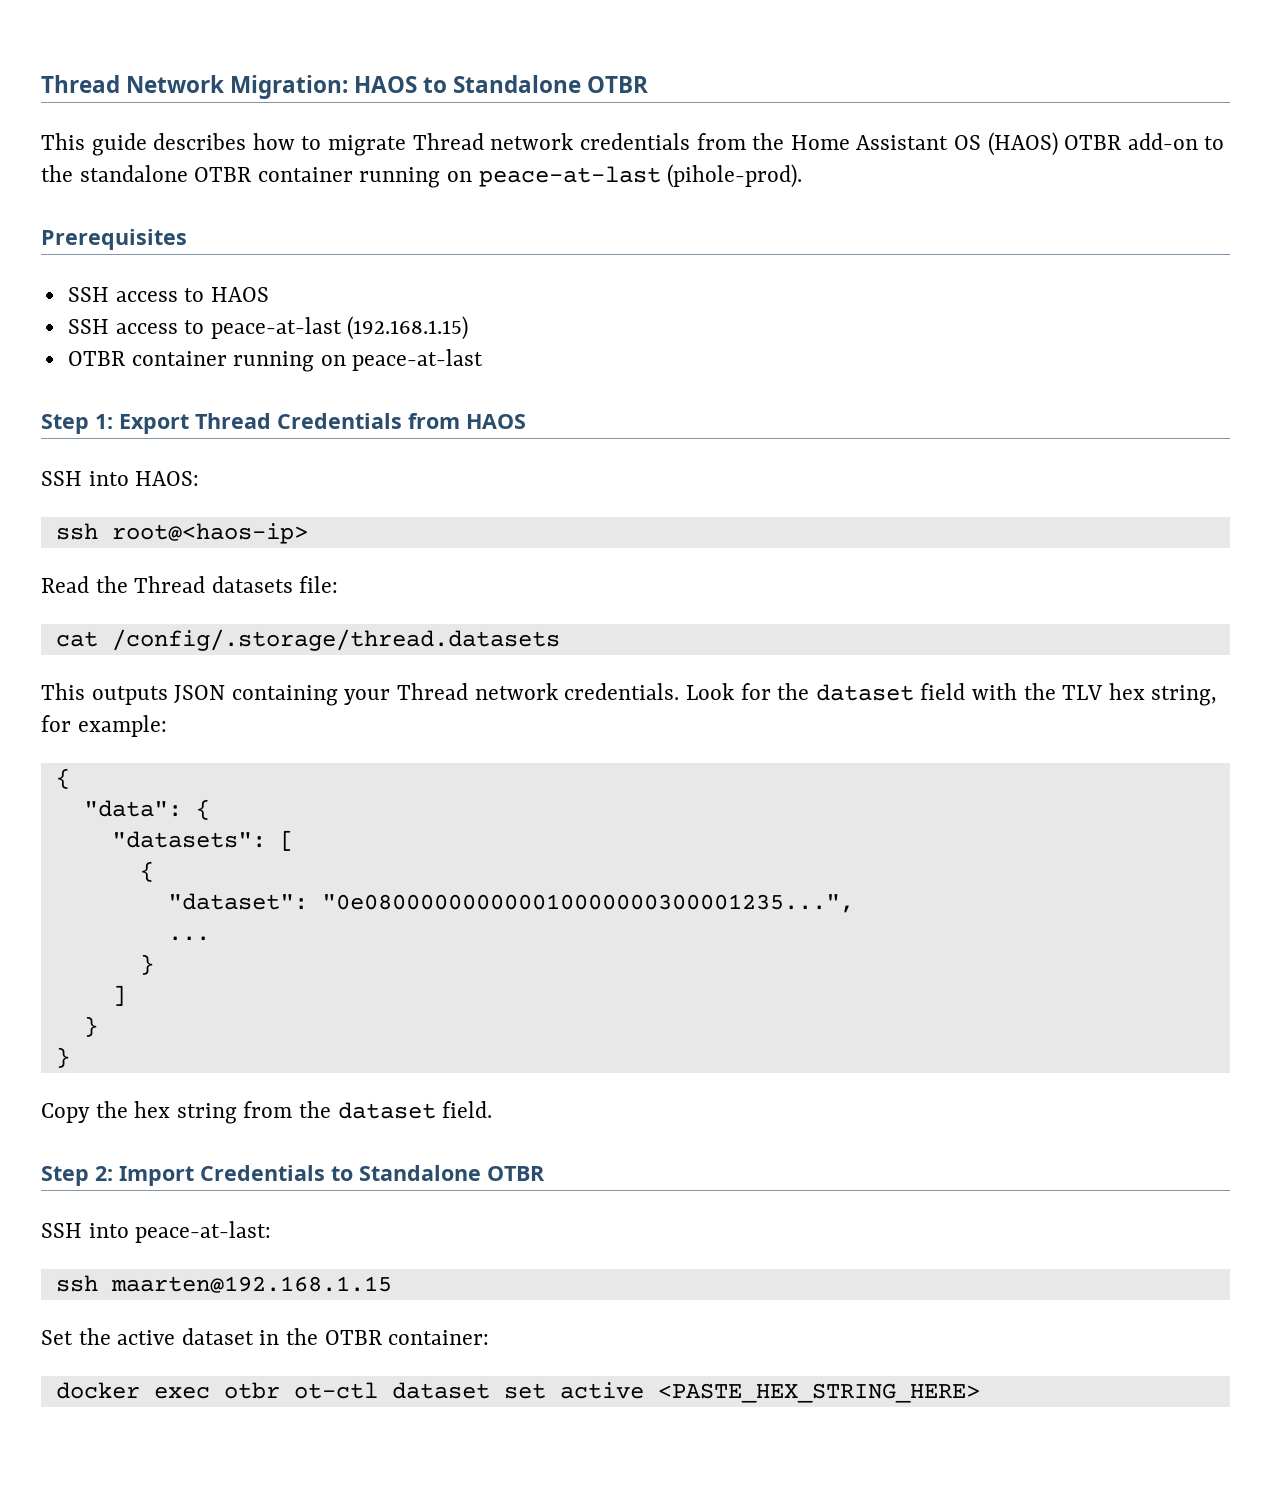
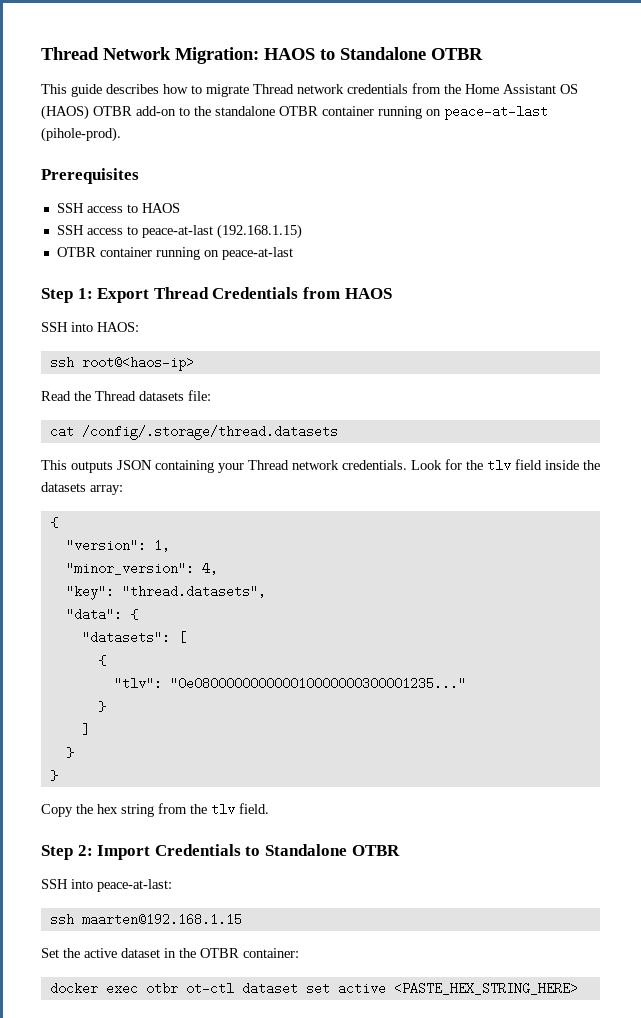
[815,683,1218,706] [41,715,167,737] [55,768,70,789] dataset field with the TLV hex string, for example: // { -> [487,459,600,470] [41,482,123,495] [49,517,58,528] [65,539,170,552] [65,562,218,575] [65,585,266,600] tlv field inside the datasets array: // { // "version": 1, // "minor_version": 4, // "key": "thread.datasets",
[167,893,854,913] [167,936,210,941] "dataset": "0e080000000000010000000300001235...", // ... -> [113,677,466,690] "tlv": "0e080000000000010000000300001235..."
[337,1102,436,1119] dataset -> [211,804,235,814] tlv

